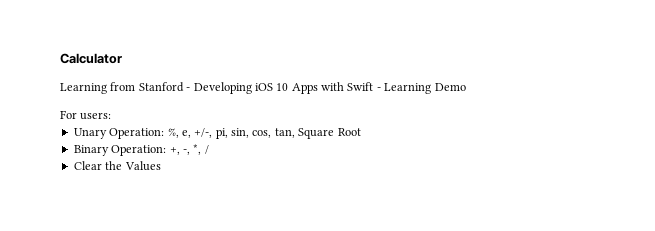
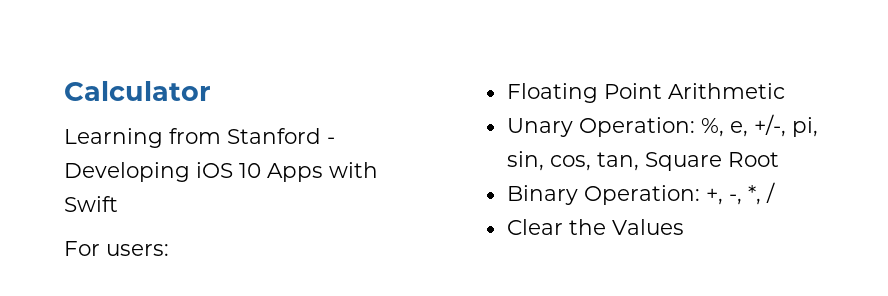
[376,83,466,94] - Learning Demo -> (118, 204) none
(112, 116) none -> [506,83,785,103] // Floating Point Arithmetic

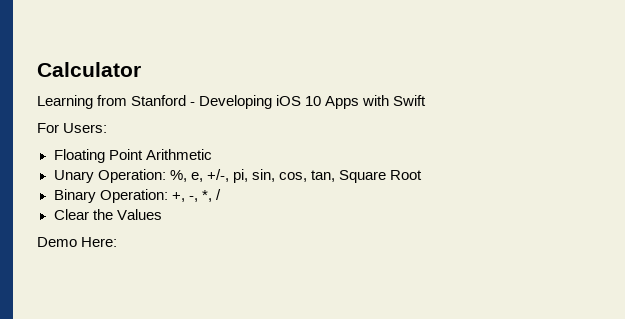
[106,244,169,256] users: -> [63,123,108,133] Users:
(684, 227) none -> [37,237,118,247] // Demo Here:

